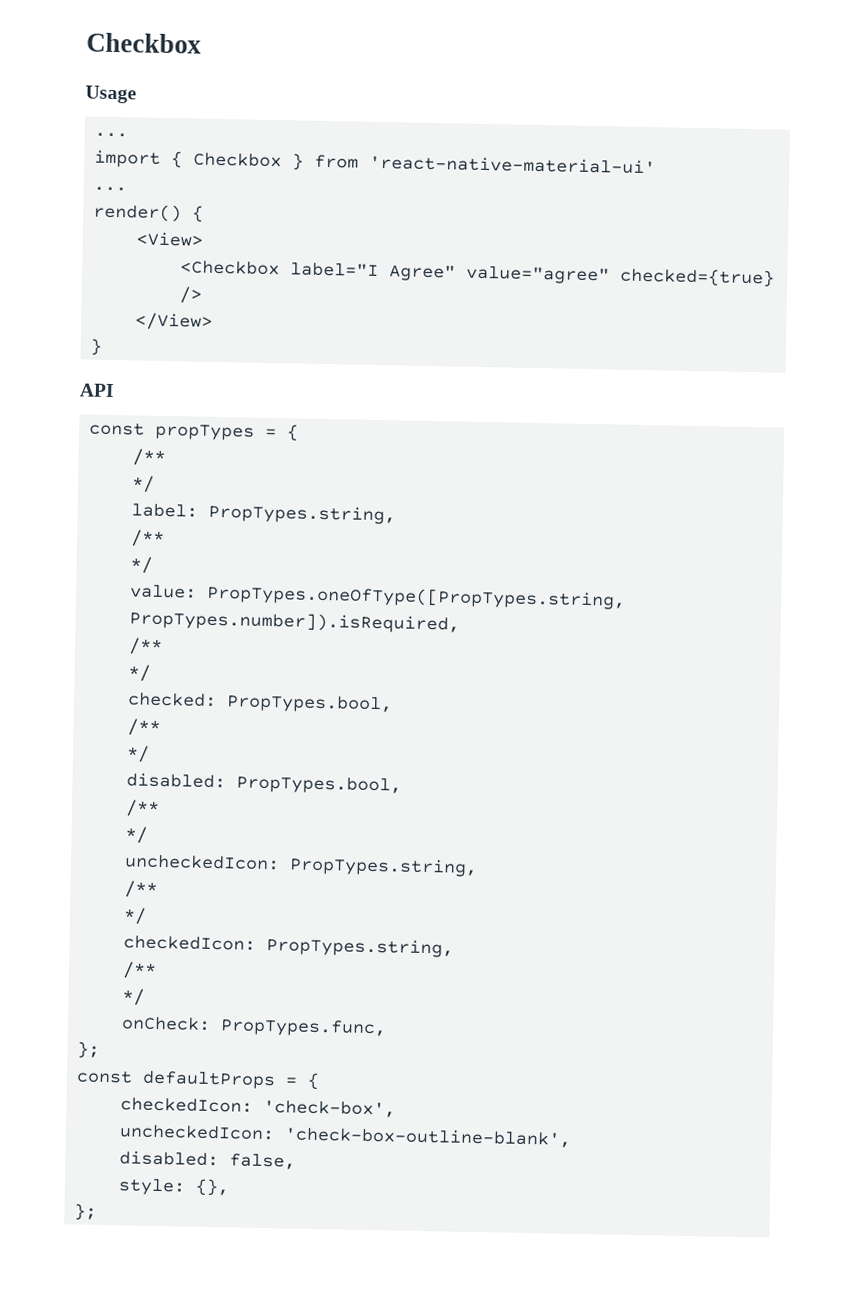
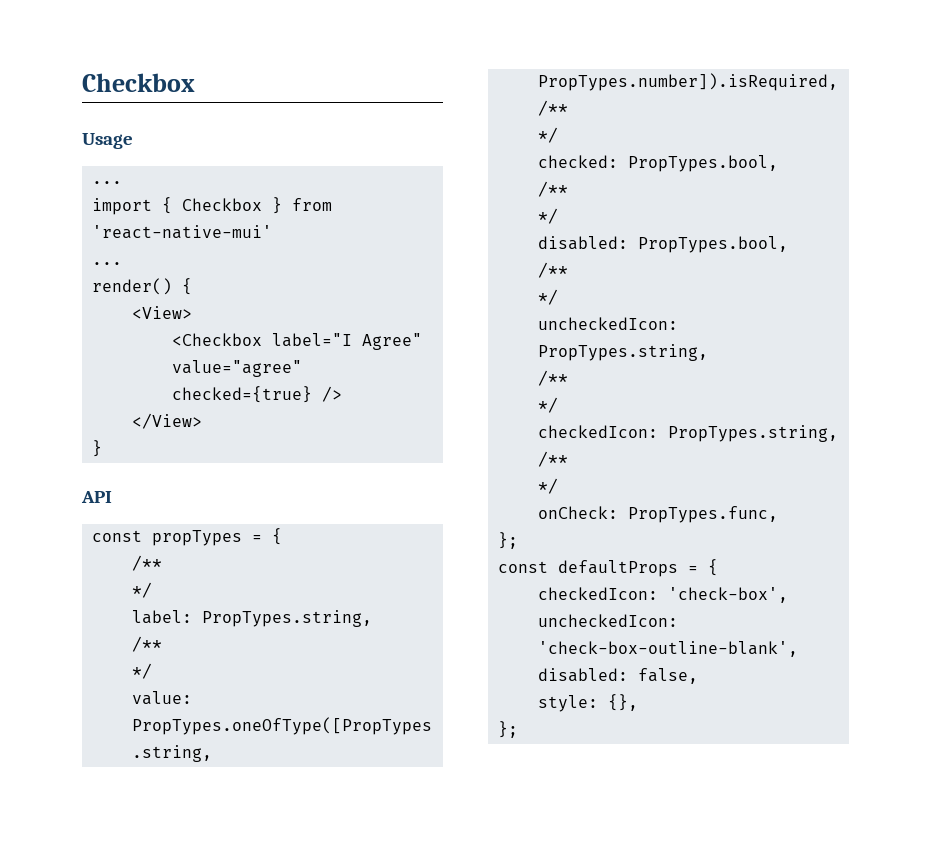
[369,154,657,175] 'react-native-material-ui' -> [92,225,273,239] 'react-native-mui'

